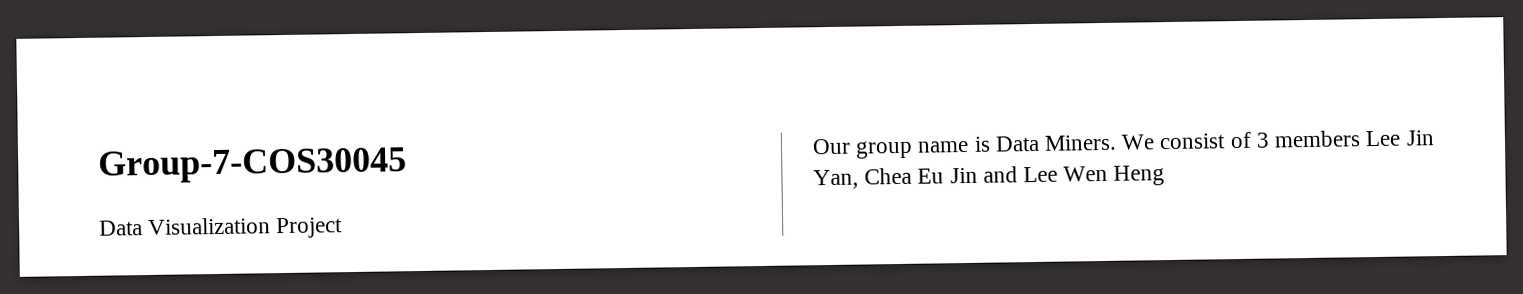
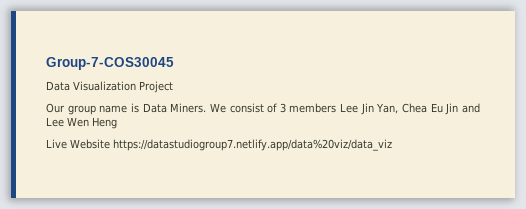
(1166, 175) none -> [46,139,392,151] // Live Website https://datastudiogroup7.netlify.app/data%20viz/data_viz

